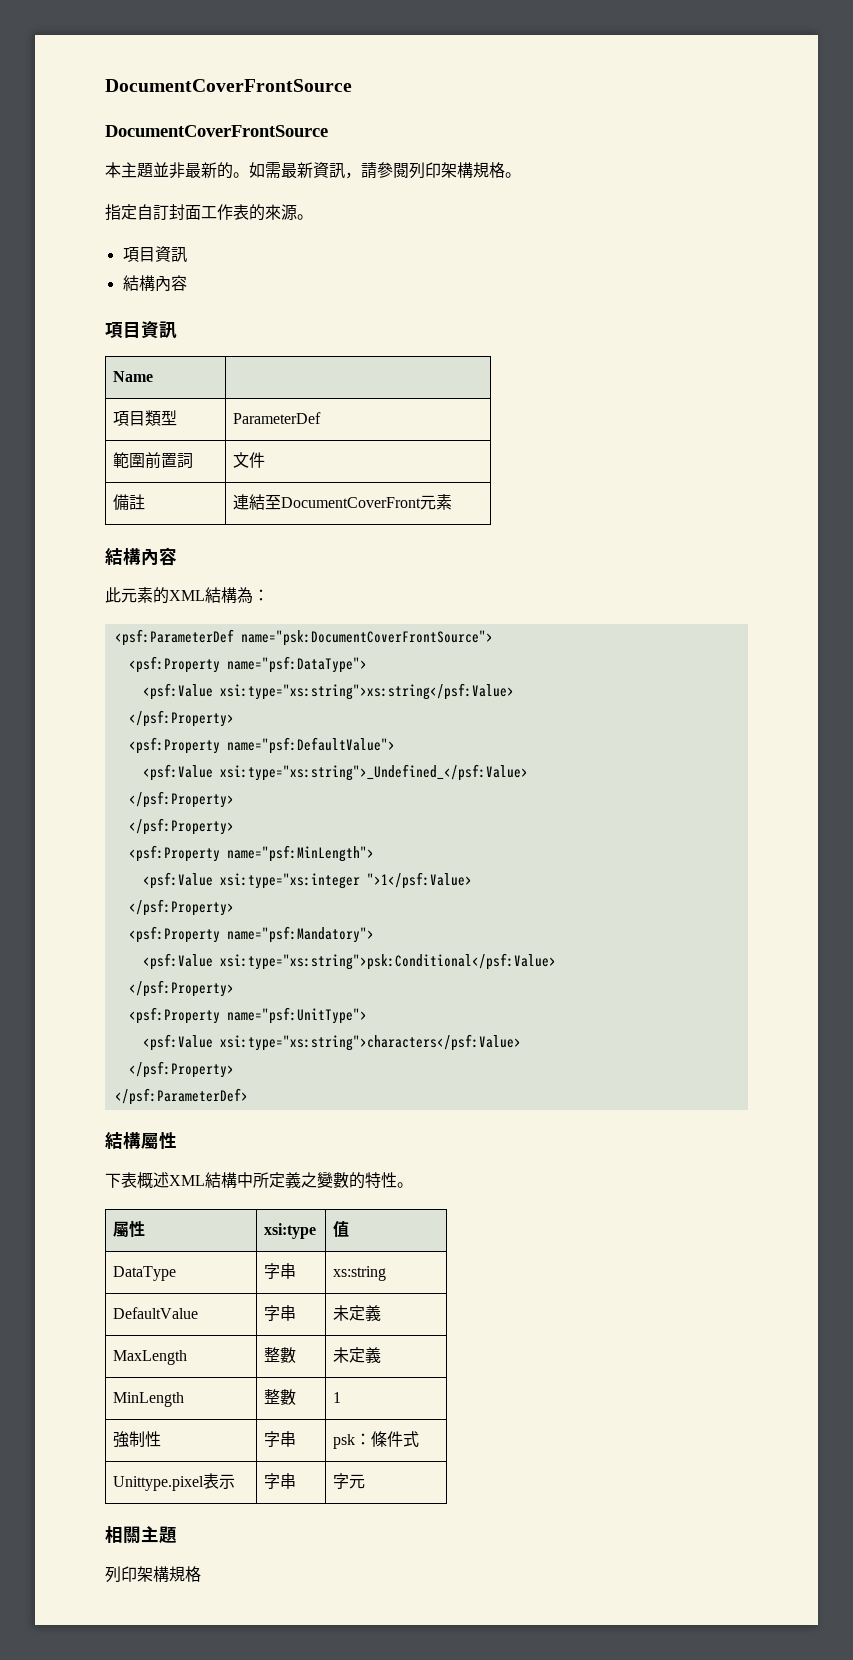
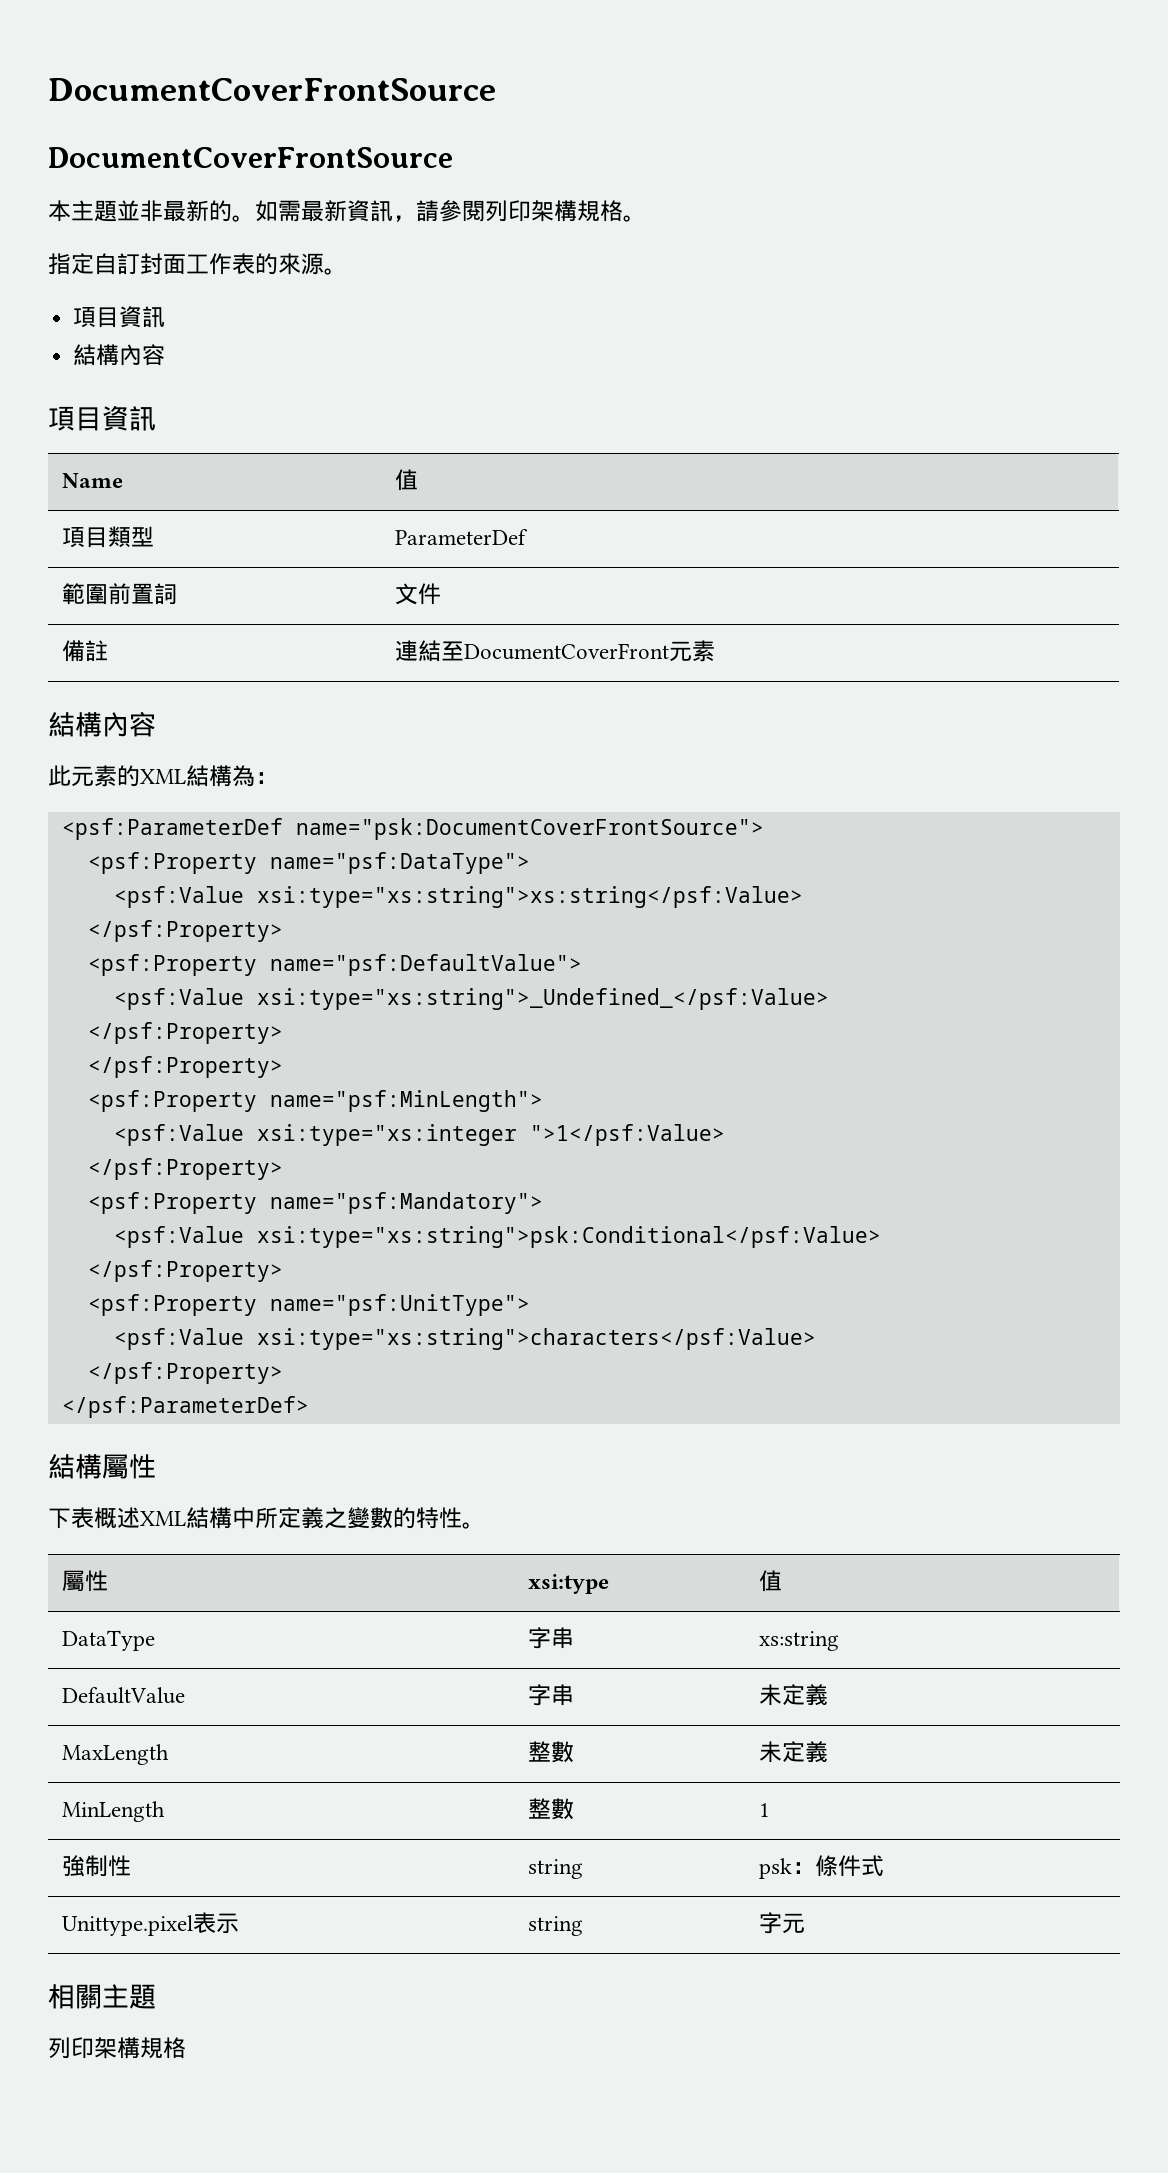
(154, 376) none -> [395,469,419,491] 值
[264,1431,297,1447] 字串 -> [528,1859,584,1879] string
[264,1473,297,1489] 字串 -> [528,1916,584,1936] string

